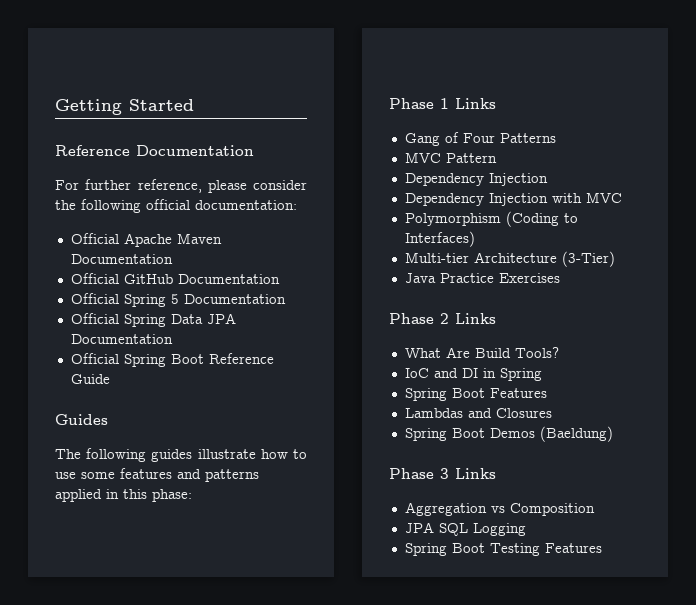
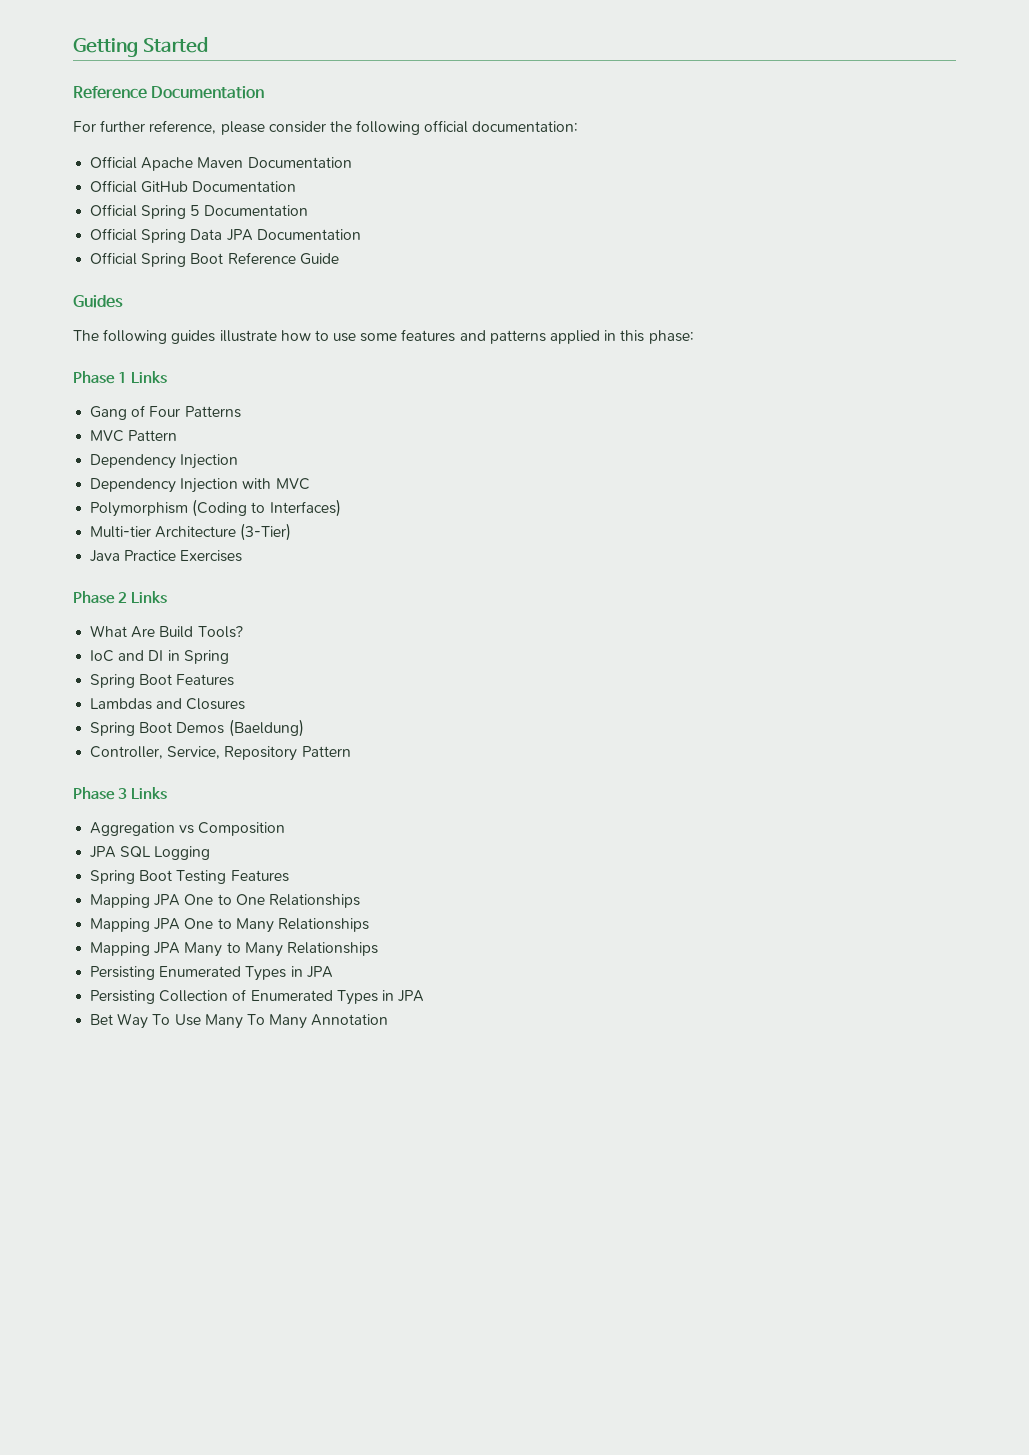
(613, 434) none -> [90,746,351,761] // Controller, Service, Repository Pattern
(602, 548) none -> [90,894,360,908] [90,918,369,933] [90,942,378,957] [90,966,333,981] [90,989,425,1005] [90,1013,389,1029] // Mapping JPA One to One Relationships // Mapping JPA One to Many Relationships // Mapping JPA Many to Many Relationships // Persisting Enumerated Types in JPA // Persisting Collection of Enumerated Types in JPA // Bet Way To Use Many To Many Annotation

